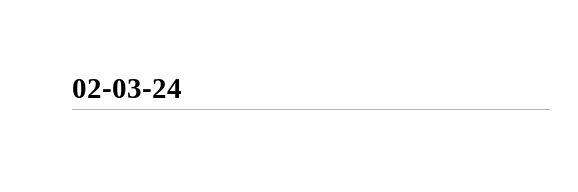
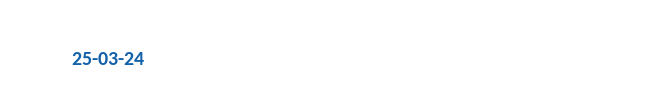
[72,79,182,98] 02-03-24 -> [72,52,144,65] 25-03-24

